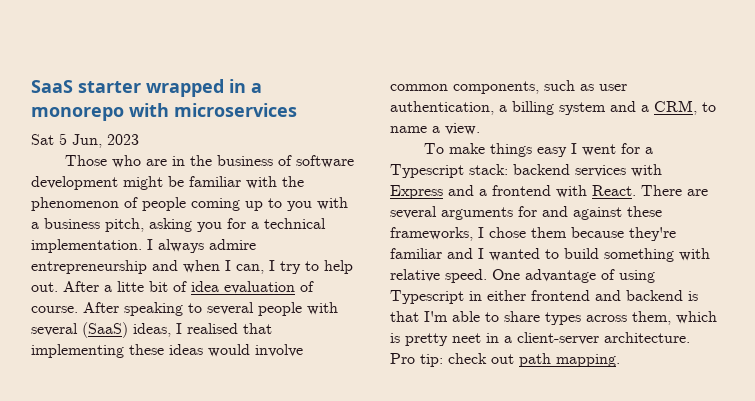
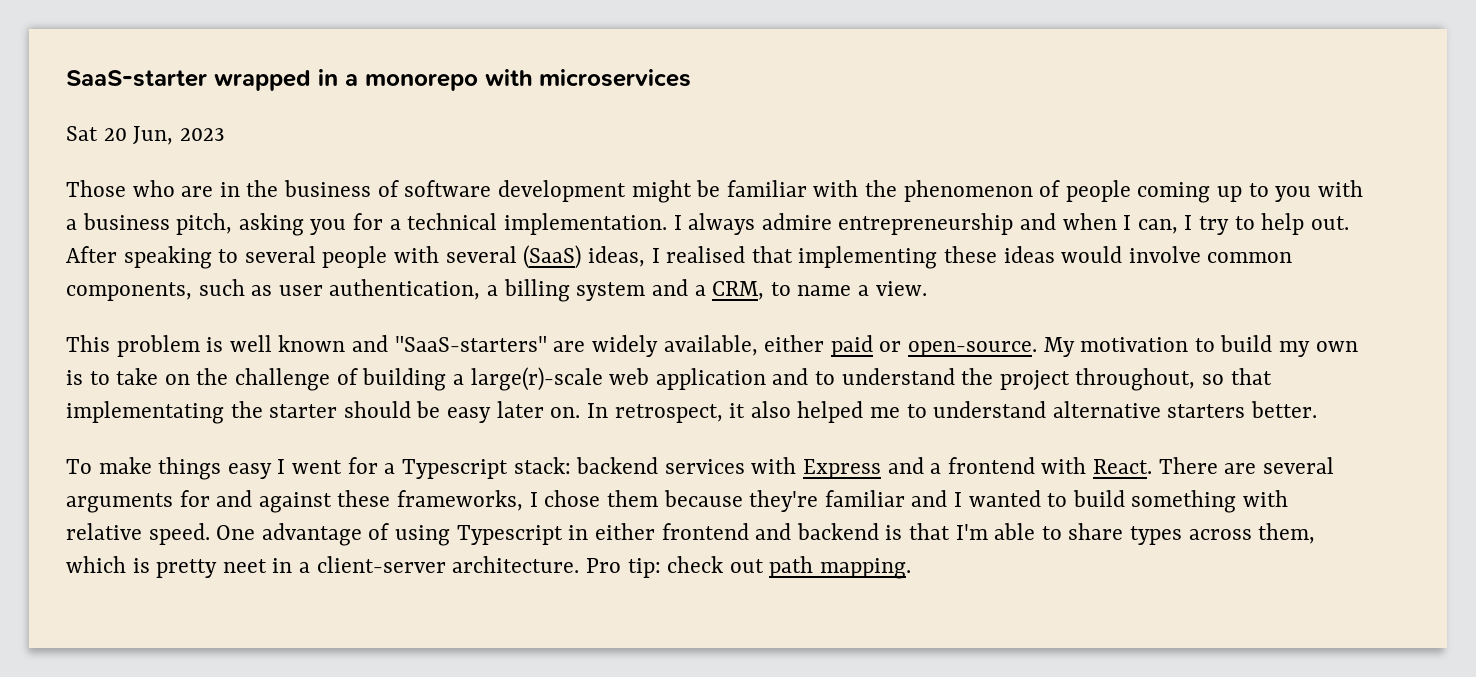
[31,80,141,93] SaaS starter -> [66,70,207,87] SaaS-starter
[59,133,67,145] 5 -> [103,128,127,141] 20
[104,281,314,294] [31,302,119,313] a litte bit of idea evaluation of course. After -> (117, 254) none
(480, 129) none -> [66,335,1358,357] [66,367,1272,391] [66,401,1318,424] // This problem is well known and "SaaS-starters" are widely available, either paid or open-source. My motivation to build my own is to take on the challenge of building a large(r)-scale web application and to understand the project throughout, so that implementating the starter should be easy later on. In retrospect, it also helped me to understand alternative starters better.

